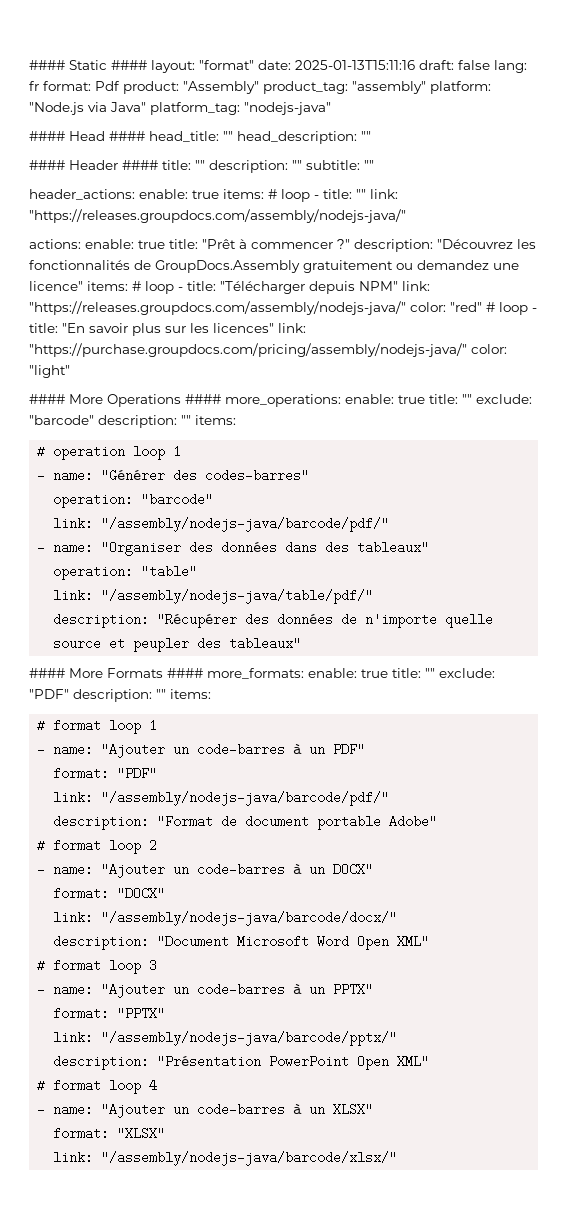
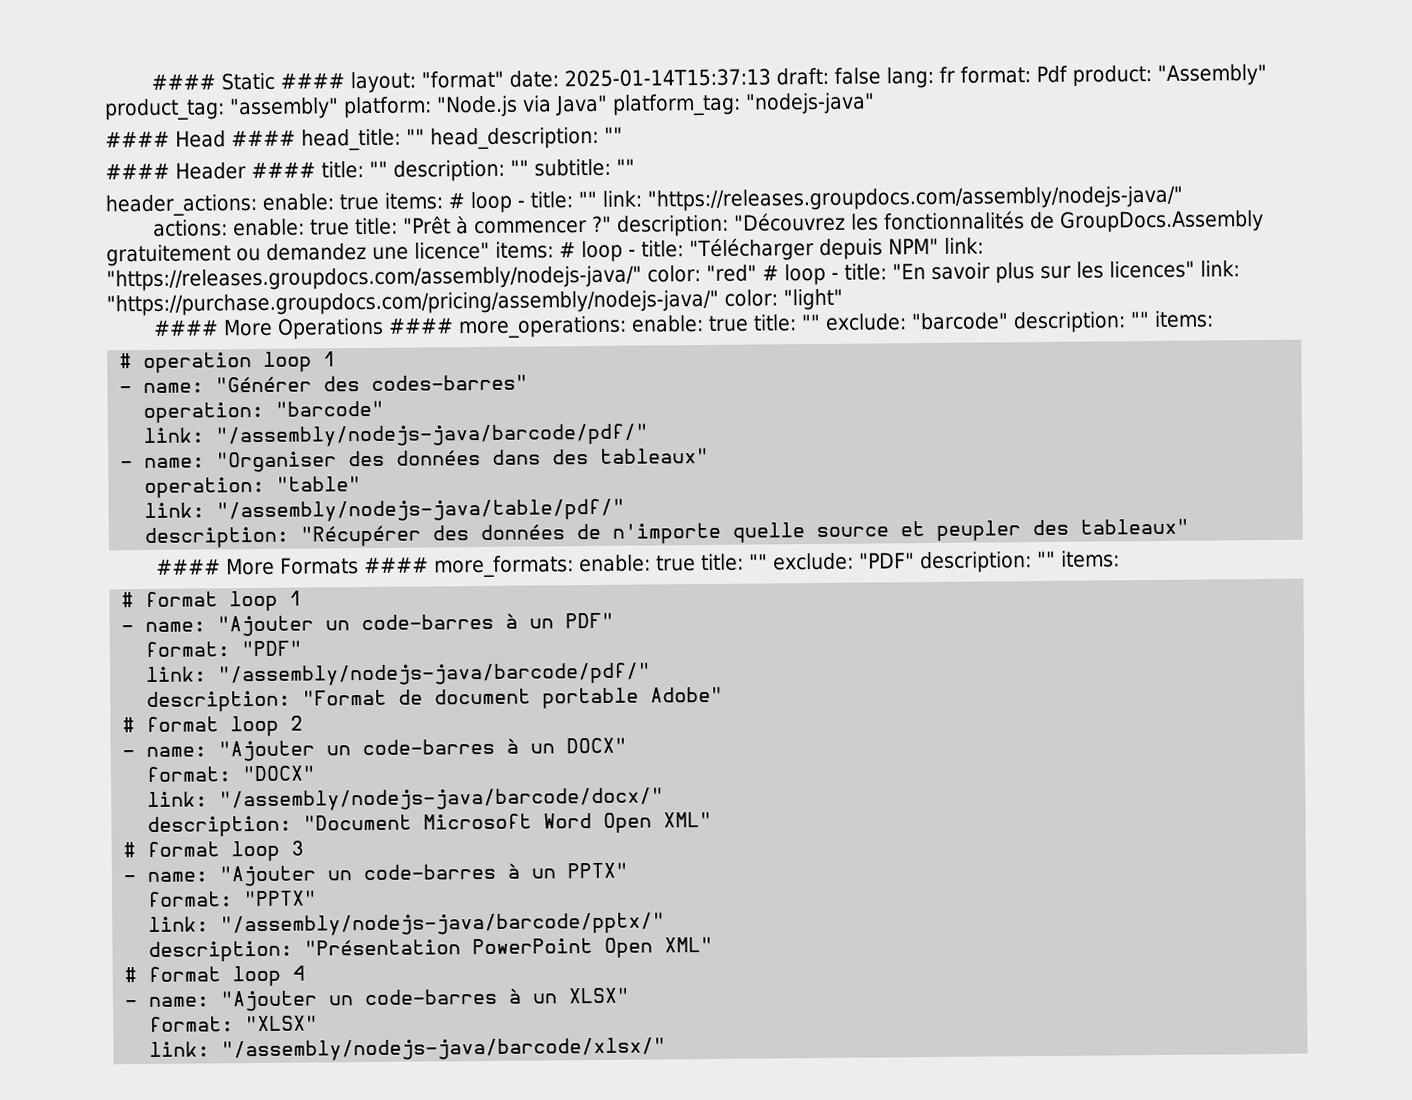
[295,60,415,70] 2025-01-13T15:11:16 -> [563,68,771,88] 2025-01-14T15:37:13

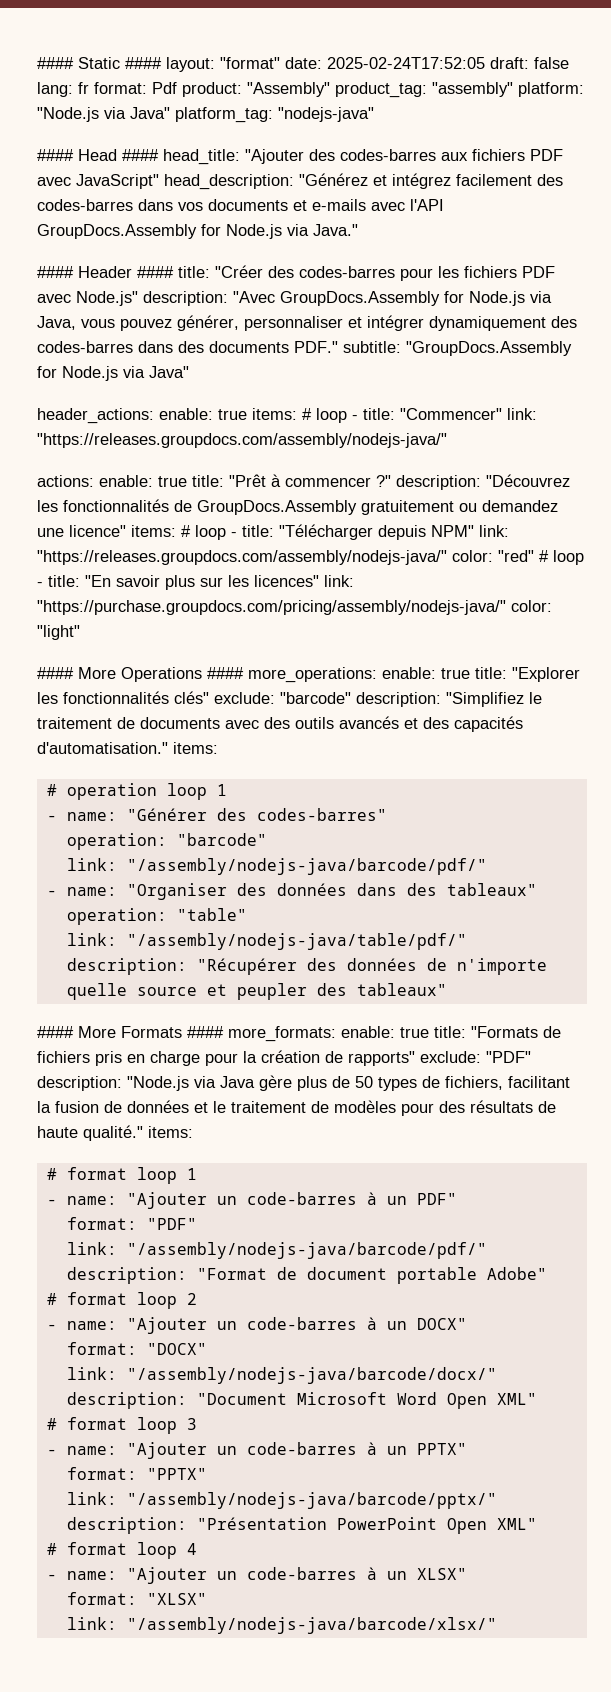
[563,68,771,88] 2025-01-14T15:37:13 -> [327,57,485,69] 2025-02-24T17:52:05
[406,126,623,150] [105,158,635,182] "" head_description: "" // #### Header #### title: "" description: "" subtitle: "" -> [245,149,563,164] [37,173,563,190] [37,199,444,211] [37,224,358,239] [37,265,555,281] [37,291,552,306] [37,315,577,331] [37,341,572,356] [37,366,189,381] "Ajouter des codes-barres aux fichiers PDF avec JavaScript" head_description: "Générez et intégrez facilement des codes-barres dans vos documents et e-mails avec l'API GroupDocs.Assembly for Node.js via Java." // #### Header #### title: "Créer des codes-barres pour les fichiers PDF avec Node.js" description: "Avec GroupDocs.Assembly for Node.js via Java, vous pouvez générer, personnaliser et intégrer dynamiquement des codes-barres dans des documents PDF." subtitle: "GroupDocs.Assembly for Node.js via Java"
[578,190,597,208] "" -> [400,408,502,420] "Commencer"
[800,311,1150,334] "" exclude: "barcode" description: "" -> [512,667,580,682] [37,691,542,707] [37,716,523,732] [37,742,168,754] "Explorer les fonctionnalités clés" exclude: "barcode" description: "Simplifiez le traitement de documents avec des outils avancés et des capacités d'automatisation."
[748,550,1056,574] "" exclude: "PDF" description: "" -> [471,1026,561,1038] [37,1050,531,1066] [37,1075,570,1091] [37,1100,556,1116] [37,1125,143,1141] "Formats de fichiers pris en charge pour la création de rapports" exclude: "PDF" description: "Node.js via Java gère plus de 50 types de fichiers, facilitant la fusion de données et le traitement de modèles pour des résultats de haute qualité."

